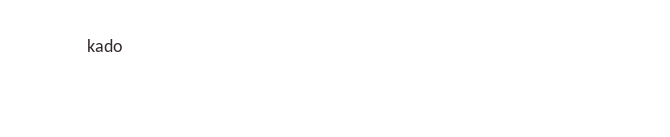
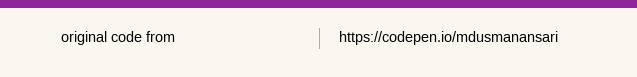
[87,39,123,52] kado -> [61,31,558,45] original code from https://codepen.io/mdusmanansari

